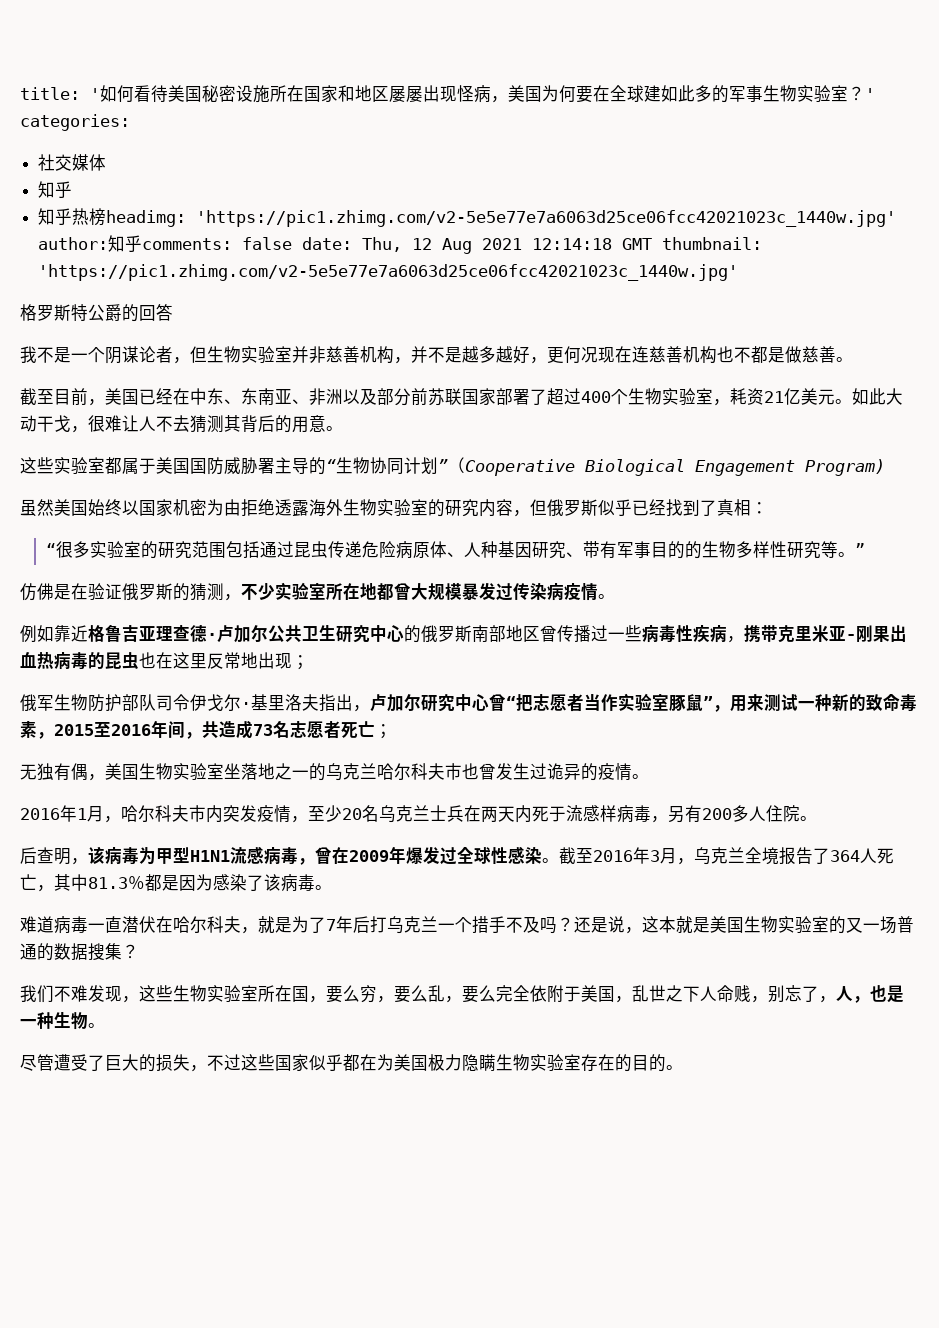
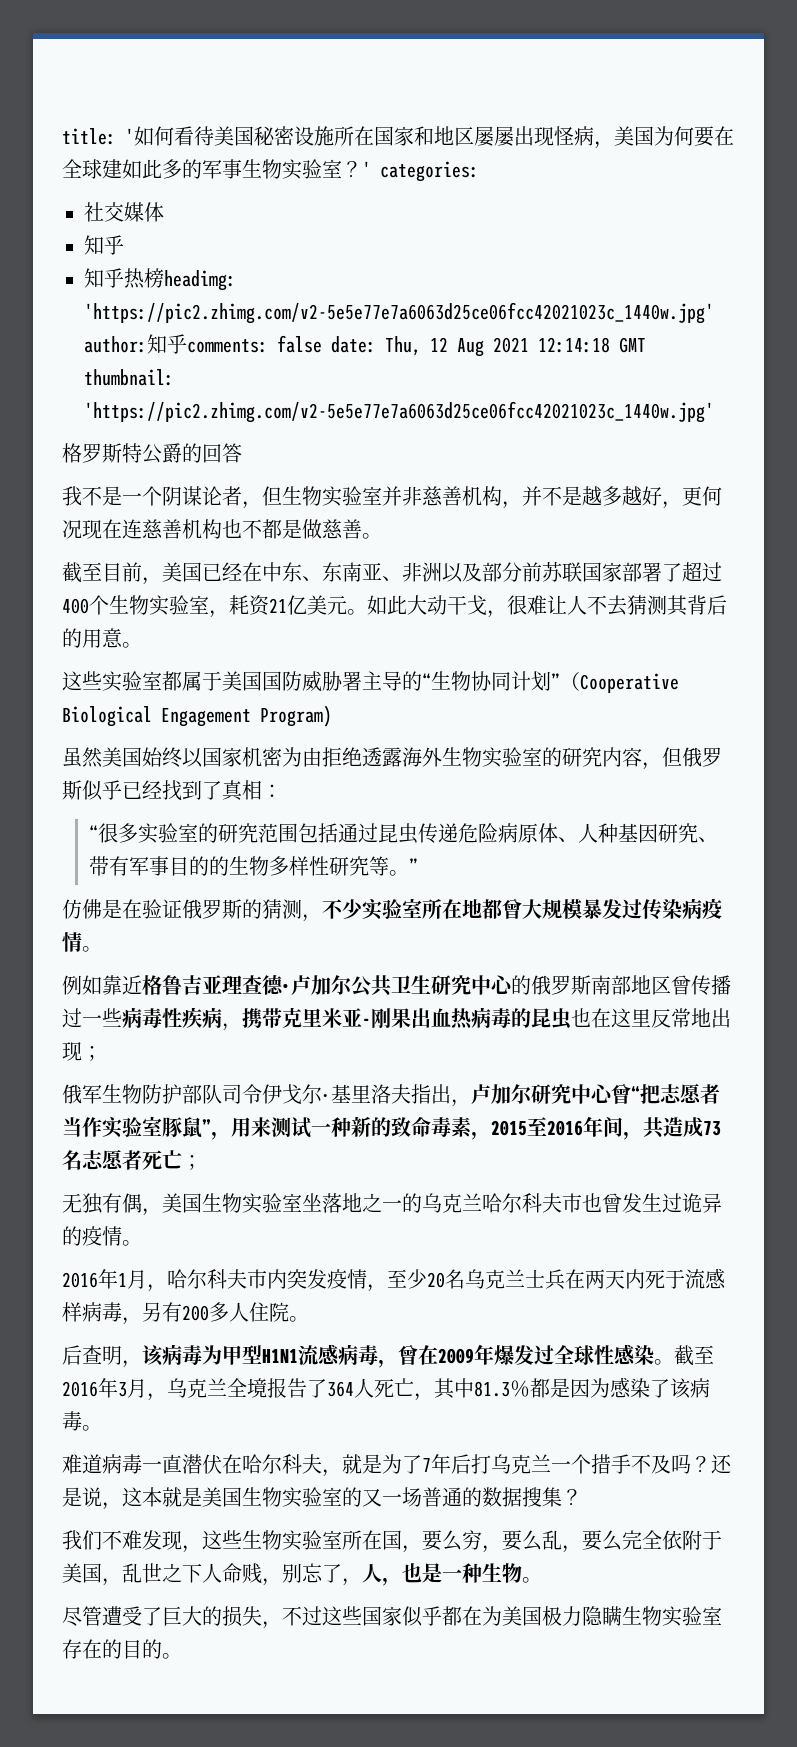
[196,210,897,227] 'https://pic1.zhimg.com/v2-5e5e77e7a6063d25ce06fcc42021023c_1440w.jpg' -> [84,302,714,324] 'https://pic2.zhimg.com/v2-5e5e77e7a6063d25ce06fcc42021023c_1440w.jpg'
[38,264,739,281] 'https://pic1.zhimg.com/v2-5e5e77e7a6063d25ce06fcc42021023c_1440w.jpg' -> [84,401,714,423] 'https://pic2.zhimg.com/v2-5e5e77e7a6063d25ce06fcc42021023c_1440w.jpg'

